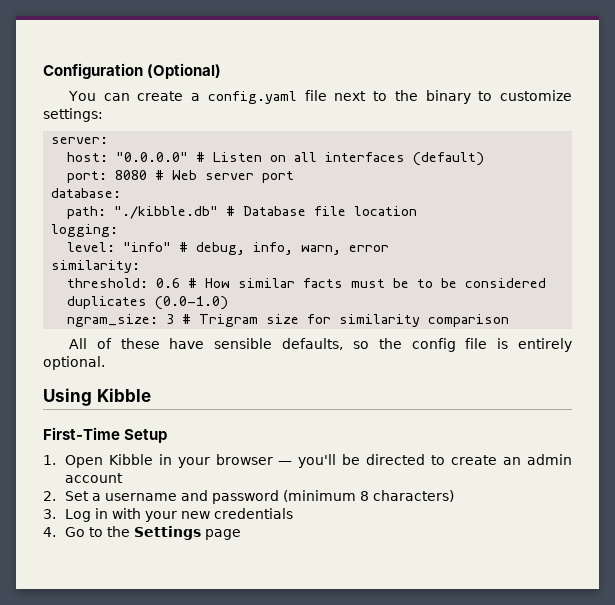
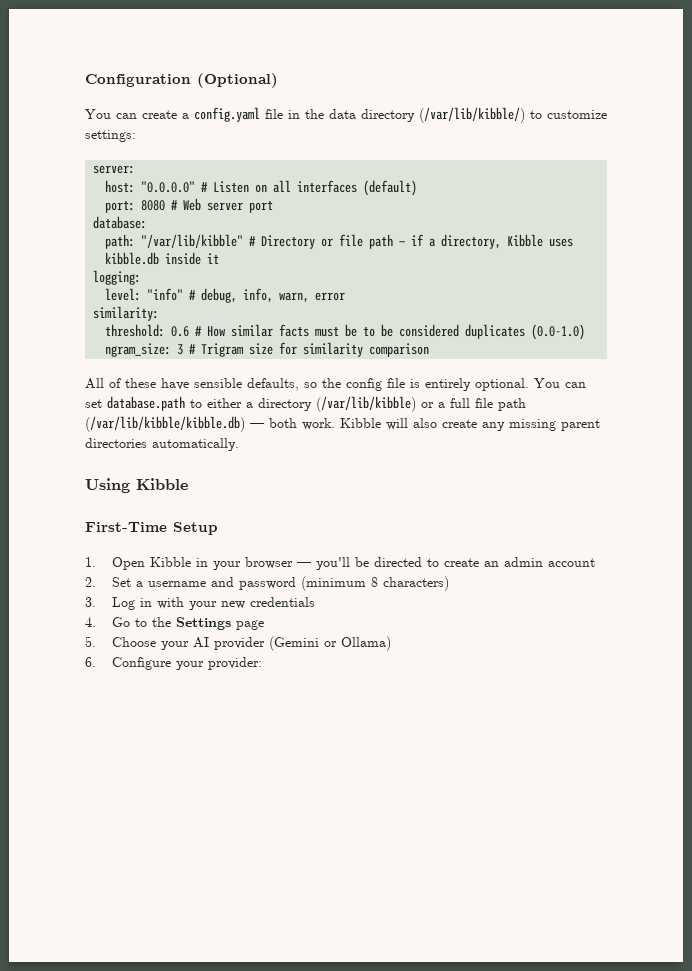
[334,90,471,104] next to the binary -> [288,107,525,123] in the data directory (/var/lib/kibble/)
[114,206,418,219] "./kibble.db" # Database file location -> [141,234,574,249] [105,252,220,265] "/var/lib/kibble" # Directory or file path — if a directory, Kibble uses kibble.db inside it
(105, 363) none -> [534,378,586,388] [85,396,526,412] [85,416,600,432] [85,438,239,451] You can set database.path to either a directory (/var/lib/kibble) or a full file path (/var/lib/kibble/kibble.db) — both work. Kibble will also create any missing parent directories automatically.
(241, 534) none -> [85,636,392,651] [85,657,263,670] // 5. Choose your AI provider (Gemini or Ollama) // 6. Configure your provider:

